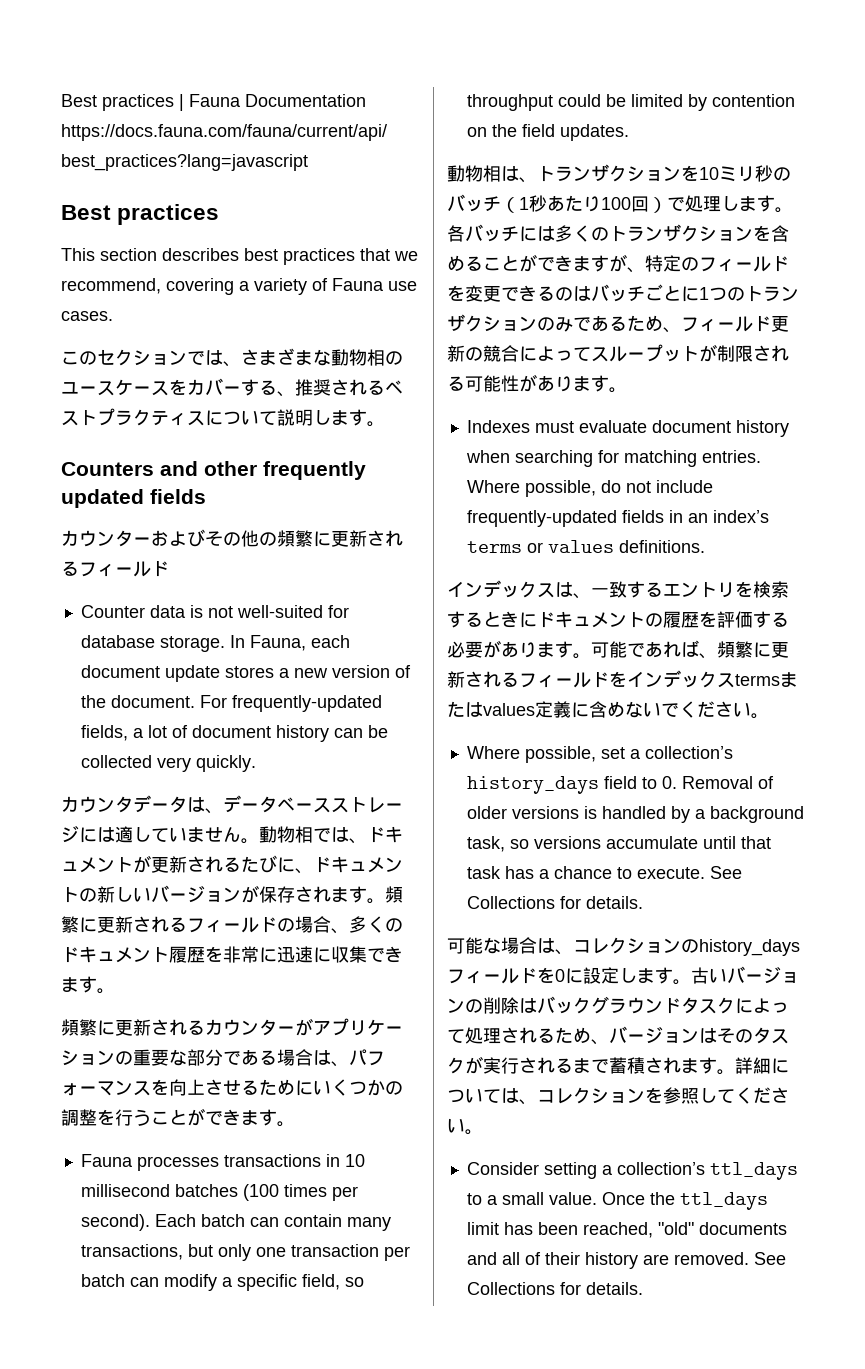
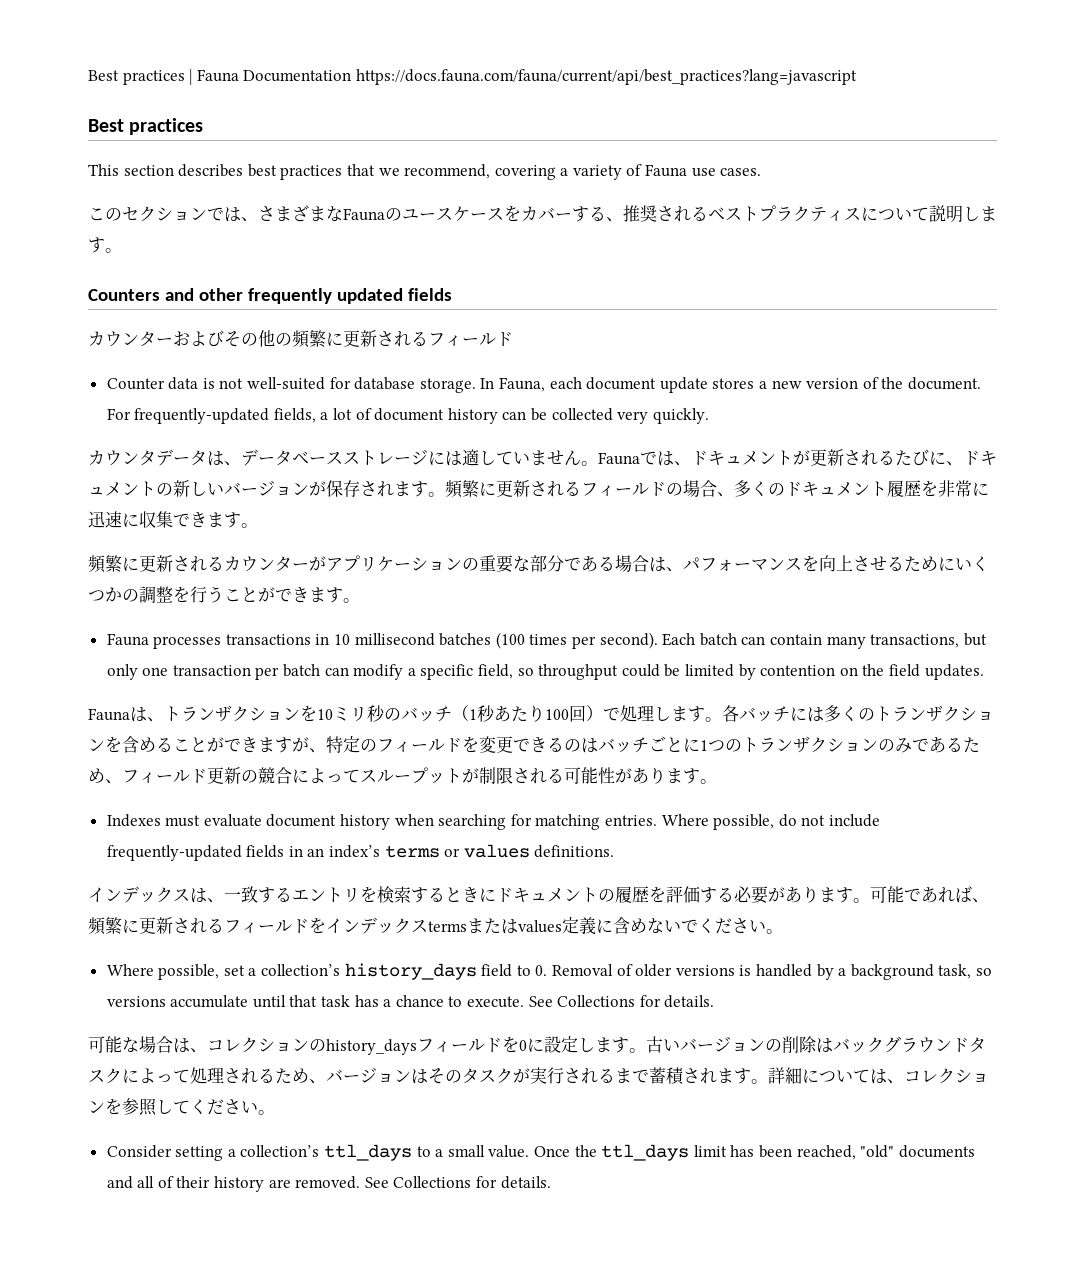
[331,349,385,366] 動物相 -> [343,208,385,221] Fauna
[259,826,313,843] 動物相 -> [598,452,640,465] Fauna
[447,165,501,182] 動物相 -> [88,708,130,721] Fauna

